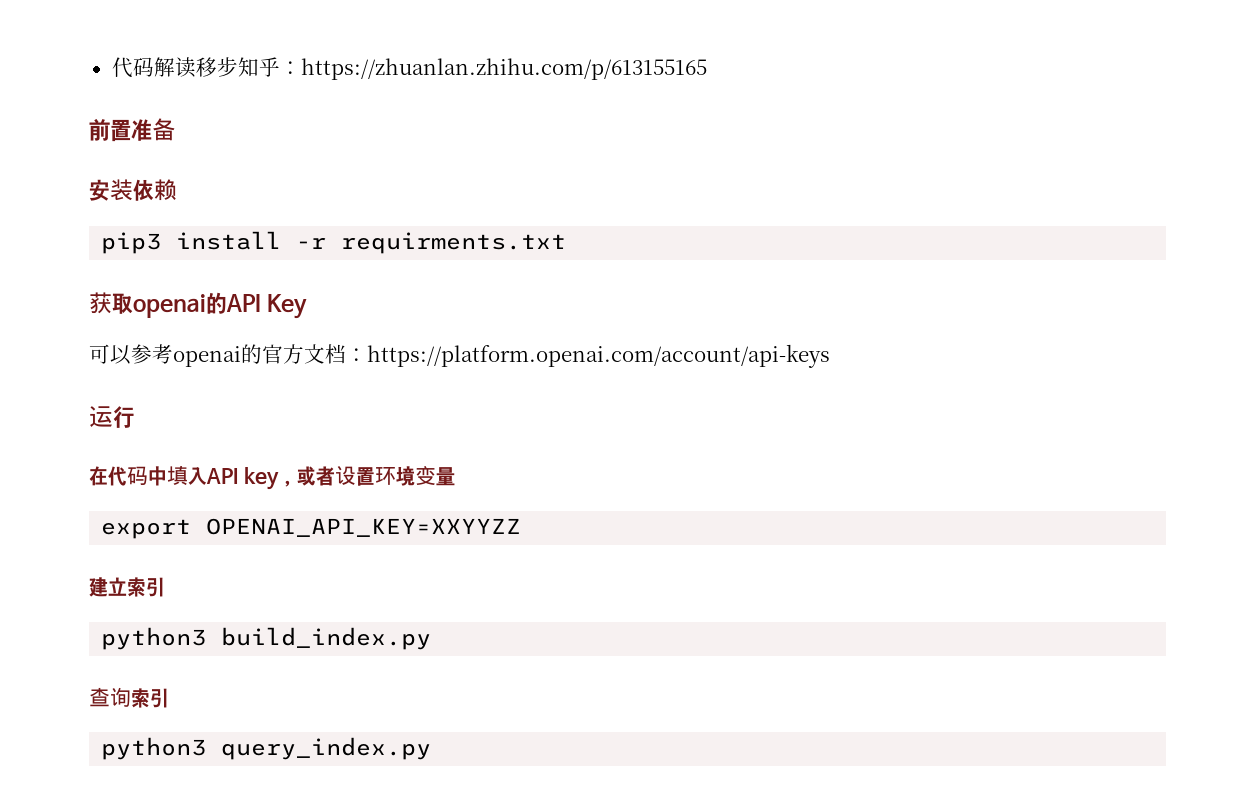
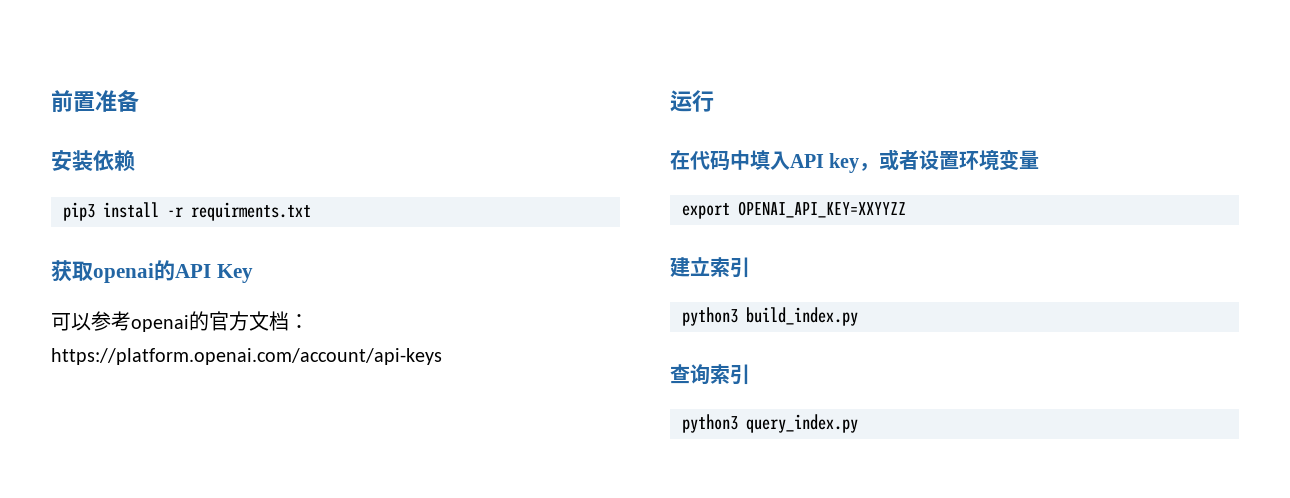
[111,57,707,80] 代码解读移步知乎：https://zhuanlan.zhihu.com/p/613155165 // -> (51, 101) none

